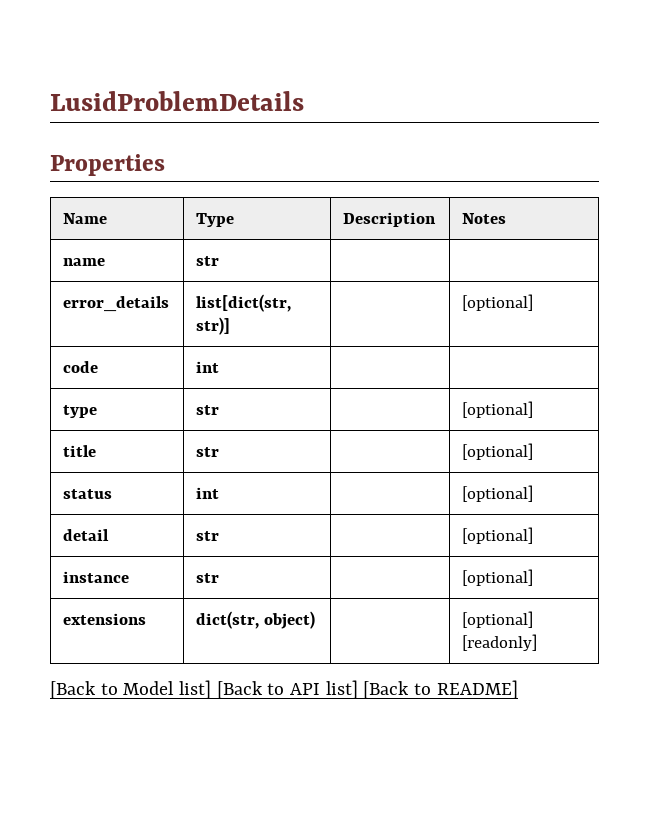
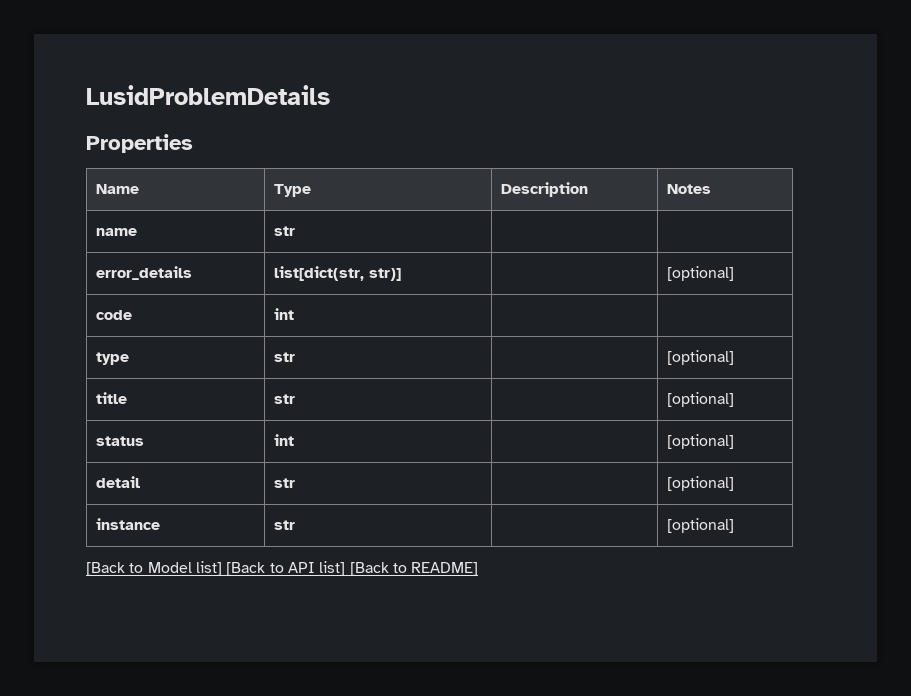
[63,613,147,625] [196,611,316,629] [462,611,534,628] [462,634,538,651] // extensions | dict(str, object) | | [optional] [readonly] -> (735, 525) none

